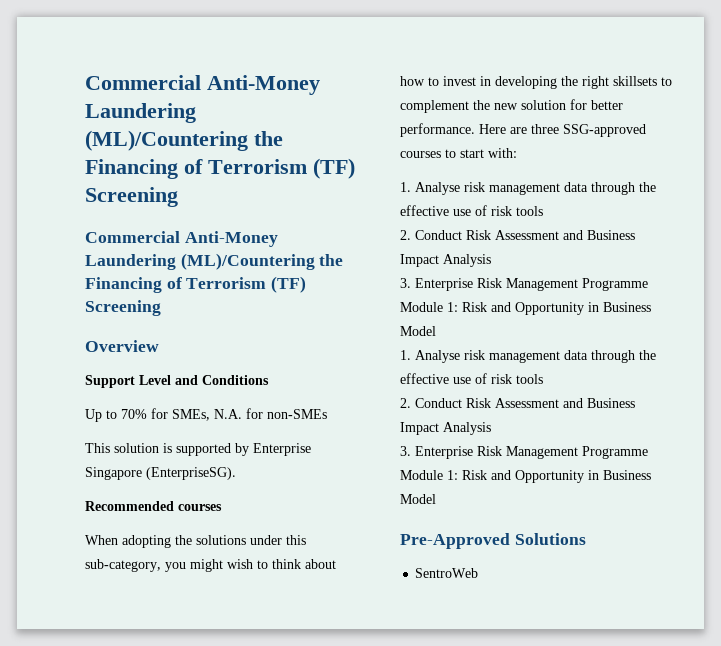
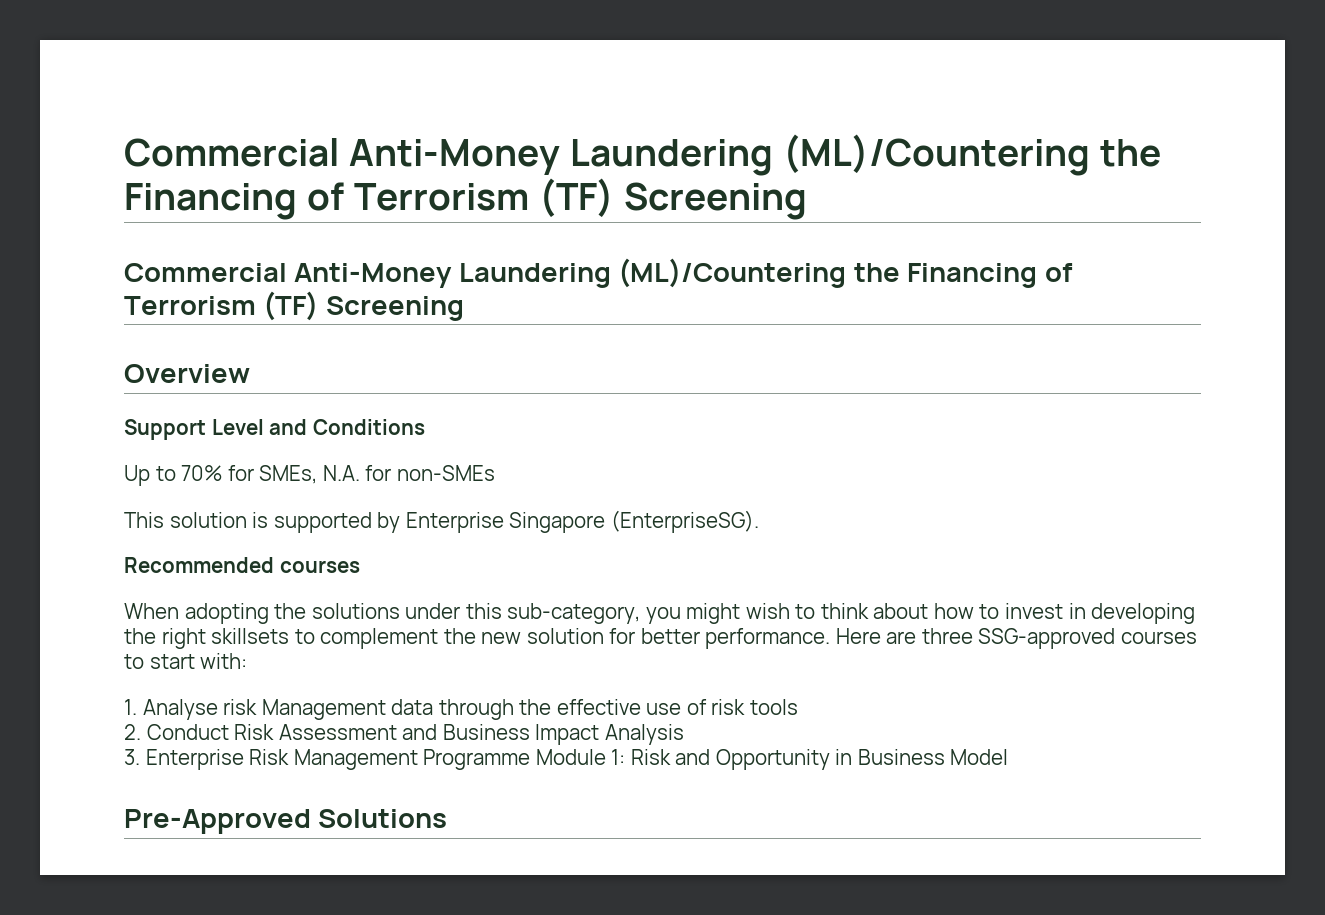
[489,182,656,195] [400,205,543,216] [400,230,635,240] [400,254,491,267] [400,278,648,291] [400,302,651,315] [400,326,436,336] [400,350,560,363] management data through the effective use of risk tools // 2. Conduct Risk Assessment and Business Impact Analysis // 3. Enterprise Risk Management Programme Module 1: Risk and Opportunity in Business Model // 1. Analyse risk management -> [261,699,386,720] Management
[415,568,479,578] // SentroWeb -> (448, 818) none

